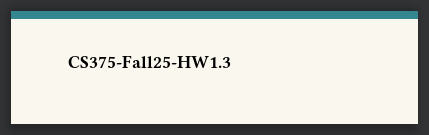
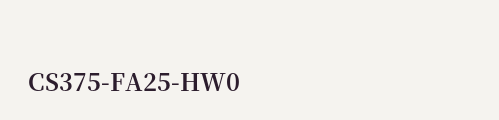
[68,55,231,68] CS375-Fall25-HW1.3 -> [28,73,240,91] CS375-FA25-HW0

